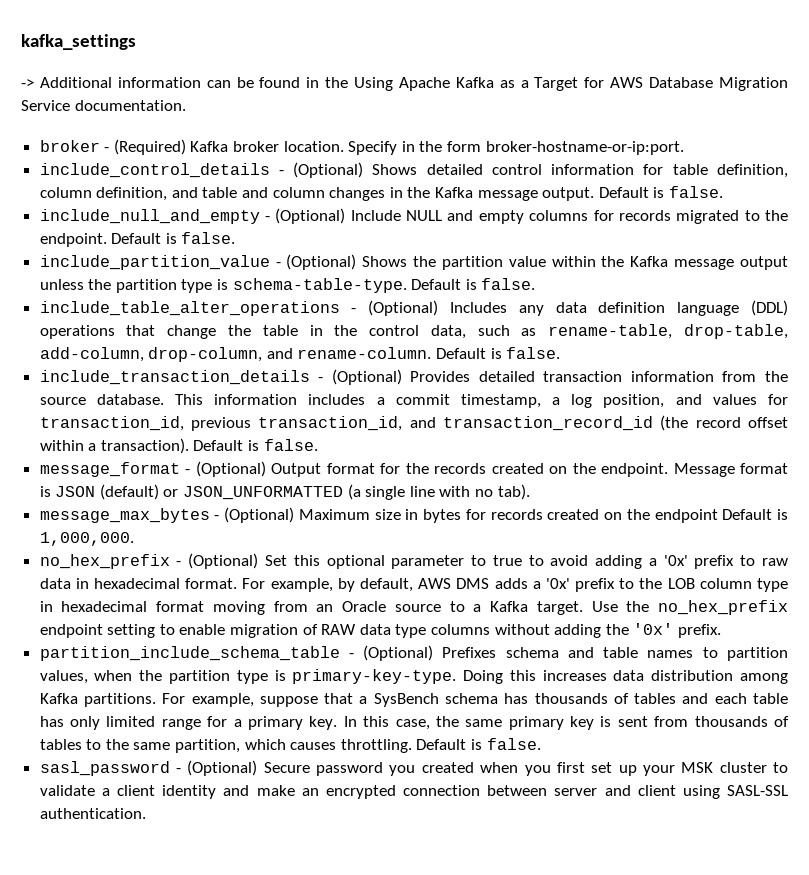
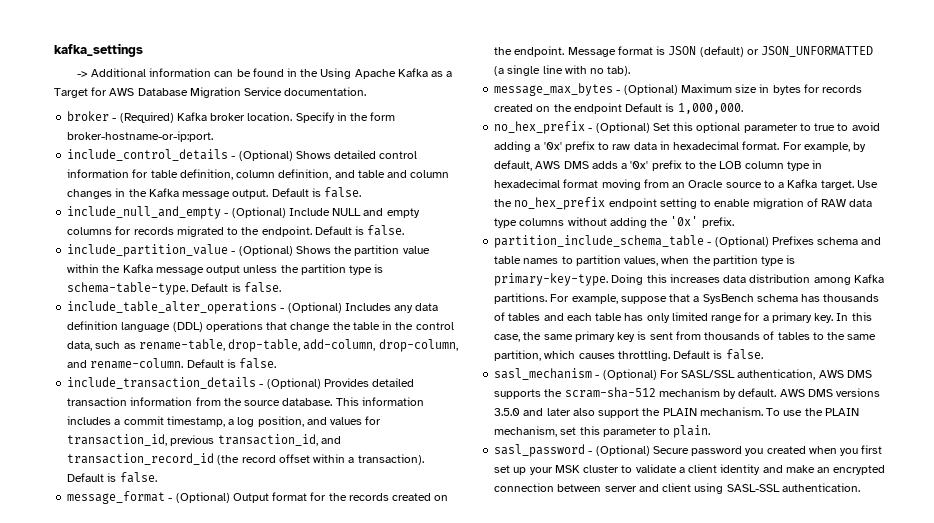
(541, 744) none -> [494,368,872,380] [494,387,881,399] [494,407,859,418] [494,425,711,438] // sasl_mechanism - (Optional) For SASL/SSL authentication, AWS DMS supports the scram-sha-512 mechanism by default. AWS DMS versions 3.5.0 and later also support the PLAIN mechanism. To use the PLAIN mechanism, set this parameter to plain.

